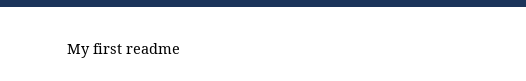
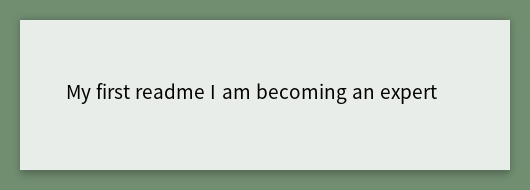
(180, 48) none -> [210,83,437,104] I am becoming an expert

